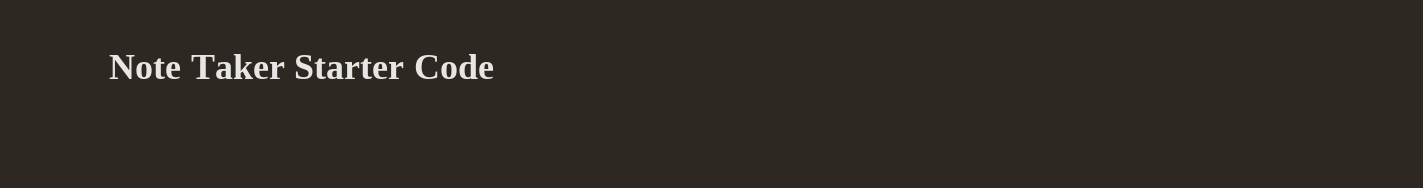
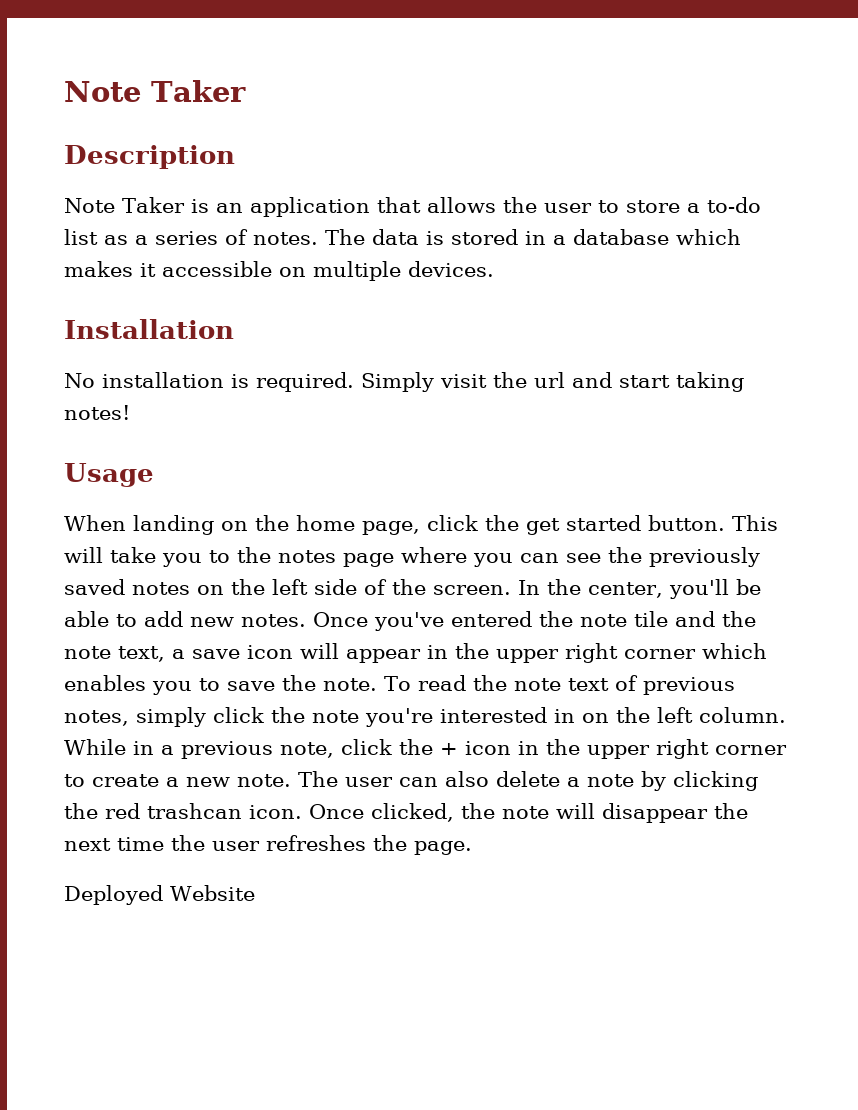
[109,54,495,79] Note Taker Starter Code -> [64,80,246,102] [64,145,235,169] [64,197,761,217] [64,229,741,245] [64,261,494,281] [64,319,234,339] [64,372,744,392] [64,405,130,420] [64,463,154,487] [64,515,778,535] [64,547,760,567] [64,579,761,599] [64,611,756,631] [64,643,767,663] [64,675,735,695] [64,707,786,727] [64,739,787,759] [64,771,758,791] [64,803,748,823] [64,835,472,855] [64,885,255,905] Note Taker // Description // Note Taker is an application that allows the user to store a to-do list as a series of notes. The data is stored in a database which makes it accessible on multiple devices. // Installation // No installation is required. Simply visit the url and start taking notes! // Usage // When landing on the home page, click the get started button. This will take you to the notes page where you can see the previously saved notes on the left side of the screen. In the center, you'll be able to add new notes. Once you've entered the note tile and the note text, a save icon will appear in the upper right corner which enables you to save the note. To read the note text of previous notes, simply click the note you're interested in on the left column. While in a previous note, click the + icon in the upper right corner to create a new note. The user can also delete a note by clicking the red trashcan icon. Once clicked, the note will disappear the next time the user refreshes the page. // Deployed Website

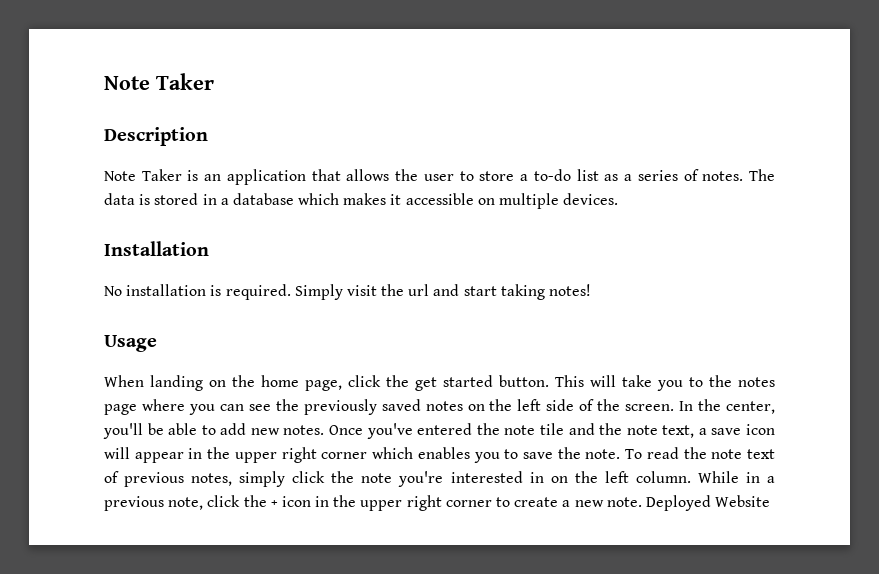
[298,771,758,791] [64,803,748,823] [64,835,472,855] The user can also delete a note by clicking the red trashcan icon. Once clicked, the note will disappear the next time the user refreshes the page. // -> (642, 502) none

